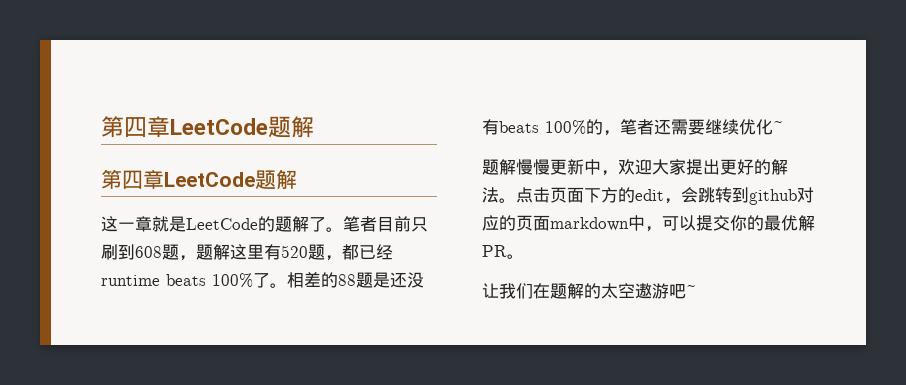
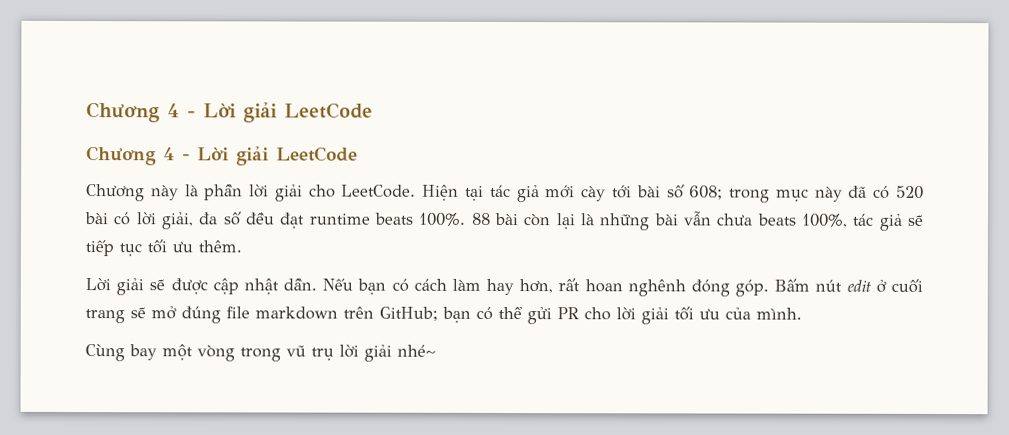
[101,116,314,138] [101,169,297,190] [101,216,428,232] [101,244,393,261] [101,272,424,288] [482,119,783,136] [482,159,788,176] [482,187,814,205] [482,215,815,232] [482,245,524,259] [482,283,696,299] 第四章LeetCode题解 // 第四章LeetCode题解 // 这一章就是LeetCode的题解了。笔者目前只刷到608题，题解这里有520题，都已经runtime beats 100%了。相差的88题是还没有beats 100%的，笔者还需要继续优化~ // 题解慢慢更新中，欢迎大家提出更好的解法。点击页面下方的edit，会跳转到github对应的页面markdown中，可以提交你的最优解PR。 // 让我们在题解的太空遨游吧~ -> [86,102,373,123] [86,146,358,166] [86,183,924,203] [84,211,925,231] [85,239,242,257] [85,277,923,297] [85,305,802,325] [85,344,436,362] Chương 4 - Lời giải LeetCode // Chương 4 - Lời giải LeetCode // Chương này là phần lời giải cho LeetCode. Hiện tại tác giả mới cày tới bài số 608; trong mục này đã có 520 bài có lời giải, đa số đều đạt runtime beats 100%. 88 bài còn lại là những bài vẫn chưa beats 100%, tác giả sẽ tiếp tục tối ưu thêm. // Lời giải sẽ được cập nhật dần. Nếu bạn có cách làm hay hơn, rất hoan nghênh đóng góp. Bấm nút edit ở cuối trang sẽ mở đúng file markdown trên GitHub; bạn có thể gửi PR cho lời giải tối ưu của mình. // Cùng bay một vòng trong vũ trụ lời giải nhé~

